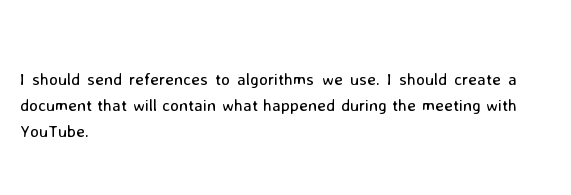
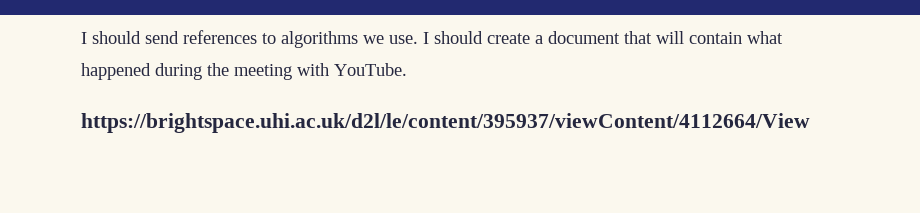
(89, 131) none -> [81,113,810,133] // https://brightspace.uhi.ac.uk/d2l/le/content/395937/viewContent/4112664/View

